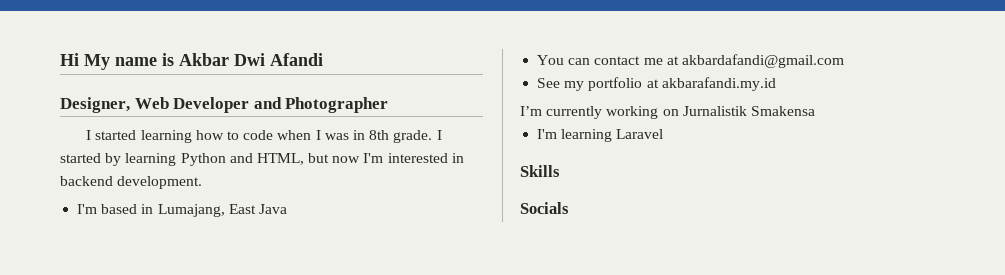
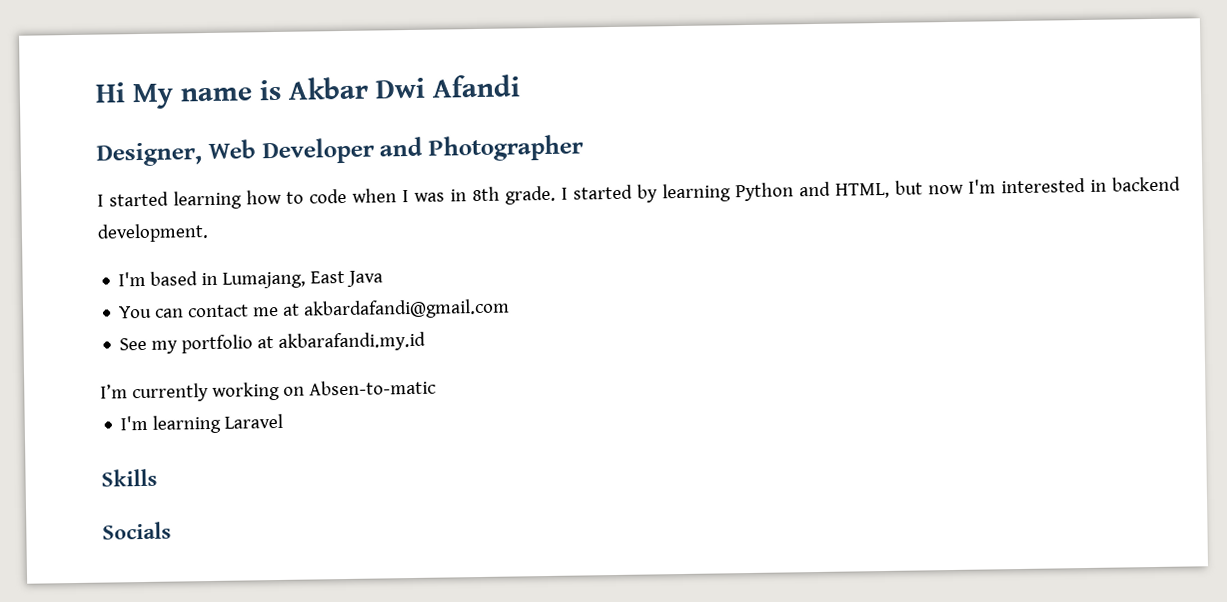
[682,106,815,116] Jurnalistik Smakensa -> [308,379,436,396] Absen-to-matic

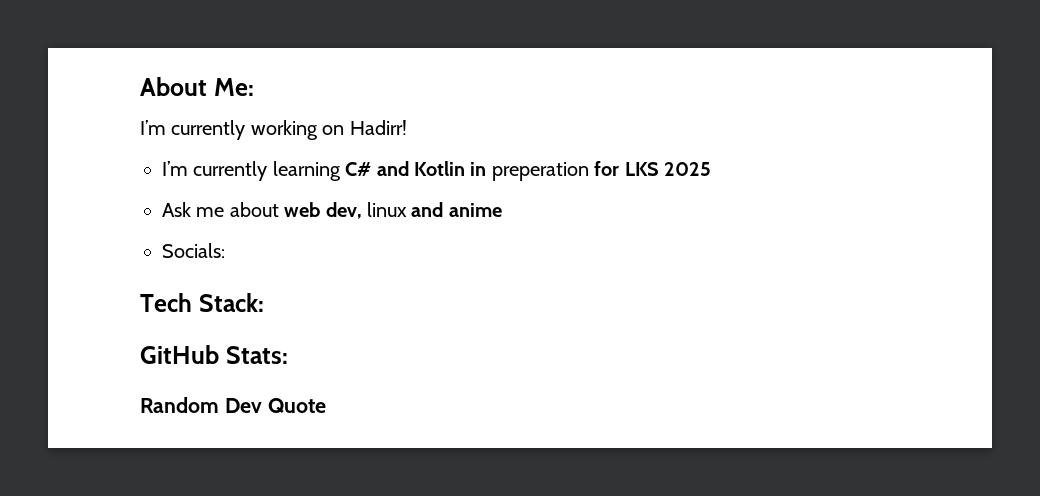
[95,74,520,110] [96,134,584,167] [97,176,1181,210] [97,223,209,243] [118,270,384,289] [119,298,511,320] [119,331,427,354] Hi My name is Akbar Dwi Afandi // Designer, Web Developer and Photographer // I started learning how to code when I was in 8th grade. I started by learning Python and HTML, but now I'm interested in backend development. // I'm based in Lumajang, East Java // You can contact me at akbardafandi@gmail.com // See my portfolio at akbarafandi.my.id -> [140,77,254,96] About Me:
[308,379,436,396] [120,413,284,434] [101,468,157,487] [102,521,171,540] Absen-to-matic // I'm learning Laravel // Skills // Socials -> [349,120,407,135] [162,161,711,181] [162,202,502,219] [162,243,225,258] [140,293,264,312] [140,345,288,364] [140,397,326,413] Hadirr! // I’m currently learning C# and Kotlin in preperation for LKS 2025 // Ask me about web dev, linux and anime // Socials: // Tech Stack: // GitHub Stats: // Random Dev Quote

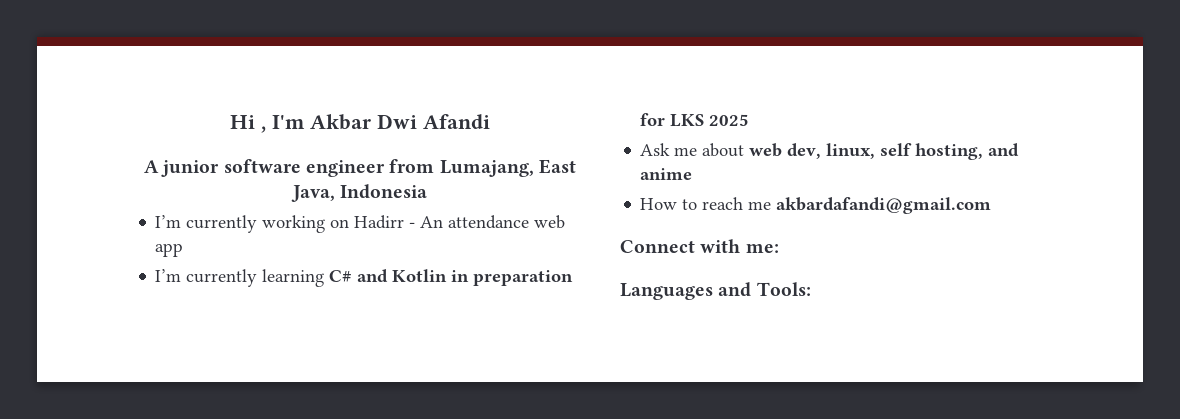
[140,77,254,96] [140,120,407,140] About Me: // I’m currently working on Hadirr! -> [230,114,490,133] [144,159,576,177] [290,184,428,202] [155,215,566,233] [155,243,184,257] Hi , I'm Akbar Dwi Afandi // A junior software engineer from Lumajang, East Java, Indonesia // I’m currently working on Hadirr - An attendance web app
[491,162,589,181] preperation -> [473,270,574,286] preparation
[367,202,407,217] linux -> [826,143,984,160] linux, self hosting,
[162,243,225,258] [140,293,264,312] [140,345,288,364] [140,397,326,413] Socials: // Tech Stack: // GitHub Stats: // Random Dev Quote -> [640,197,992,214] [620,239,779,253] [620,282,811,300] How to reach me akbardafandi@gmail.com // Connect with me: // Languages and Tools:

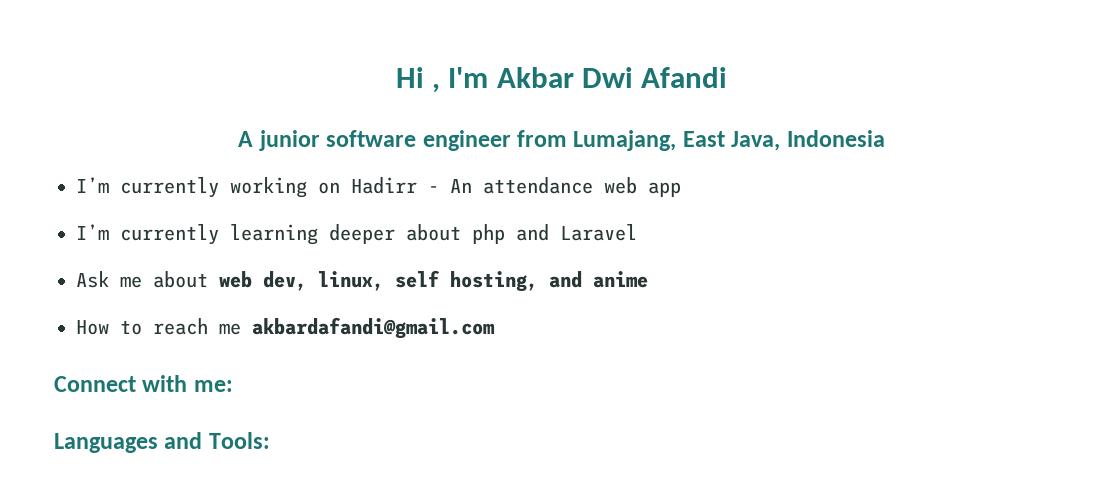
[329,269,574,286] [640,113,750,127] C# and Kotlin in preparation for LKS 2025 -> [329,224,637,244] deeper about php and Laravel

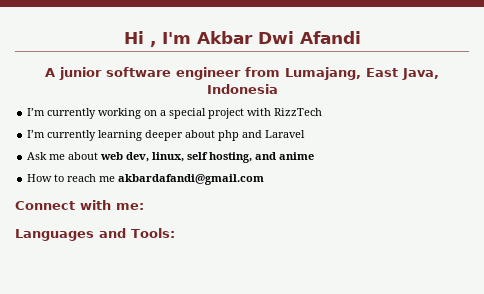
[351,177,681,197] Hadirr - An attendance web app -> [160,108,323,119] a special project with RizzTech

